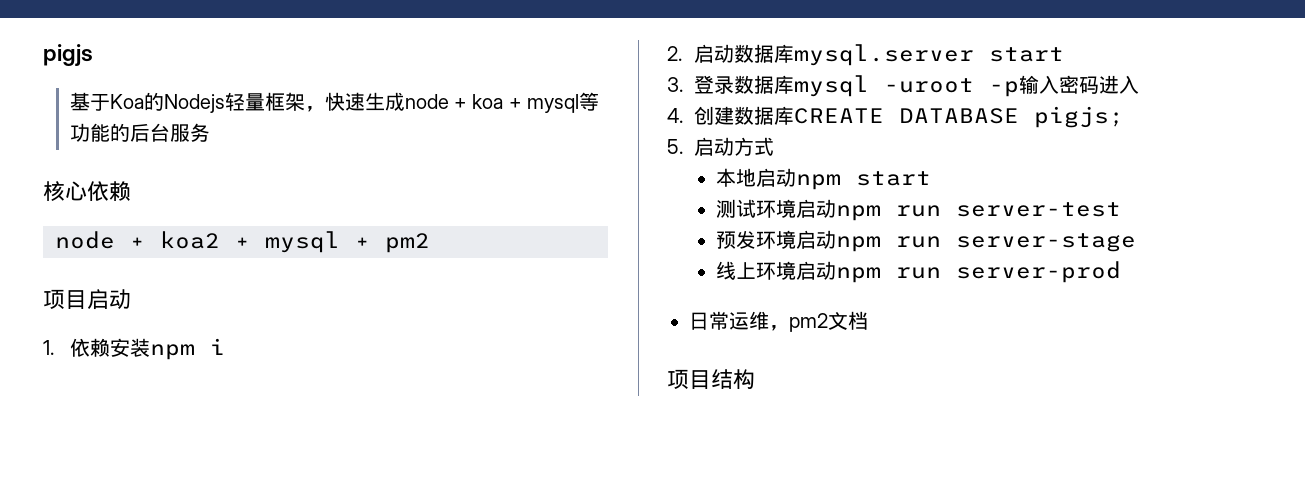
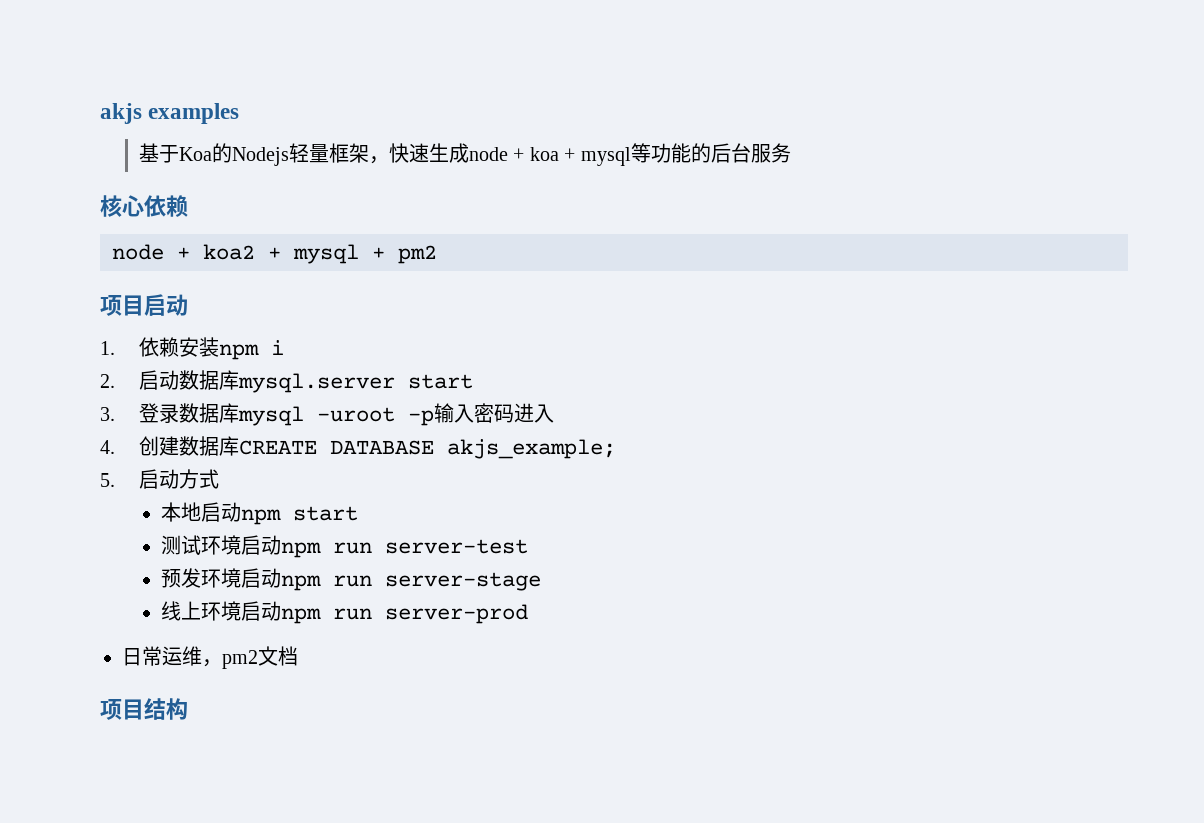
[43,44,93,66] pigjs -> [100,103,240,124] akjs examples
[1033,106,1124,128] pigjs; -> [446,439,616,459] akjs_example;

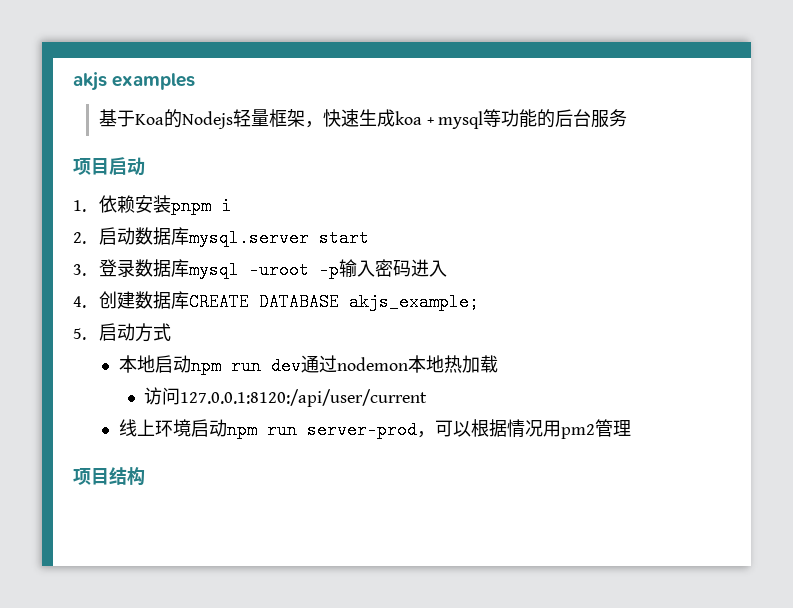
[468,147,525,161] node + -> (395, 118) none
[100,195,188,217] [112,244,437,264] // 核心依赖 // node + koa2 + mysql + pm2 -> (628, 118) none
[218,344,259,360] npm -> [170,197,211,215] pnpm
[292,506,358,521] [160,535,528,558] [160,568,541,591] start // 测试环境启动npm run server-test // 预发环境启动npm run server-stage -> [230,355,498,375] [144,387,428,407] run dev通过nodemon本地热加载 // 访问127.0.0.1:8120:/api/user/current
[122,646,298,669] // 日常运维，pm2文档 -> [416,419,631,439] ，可以根据情况用pm2管理

